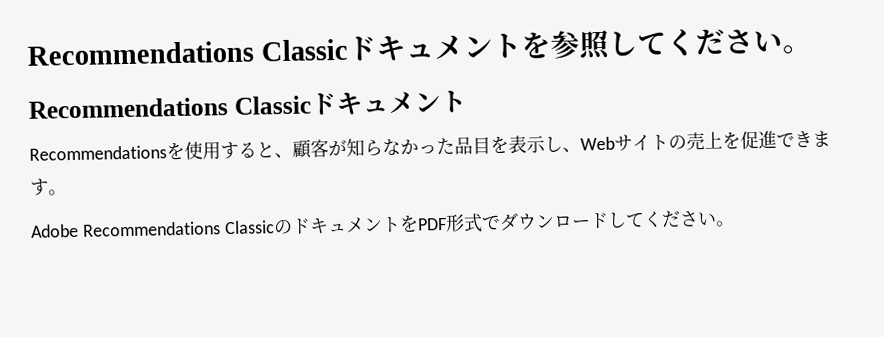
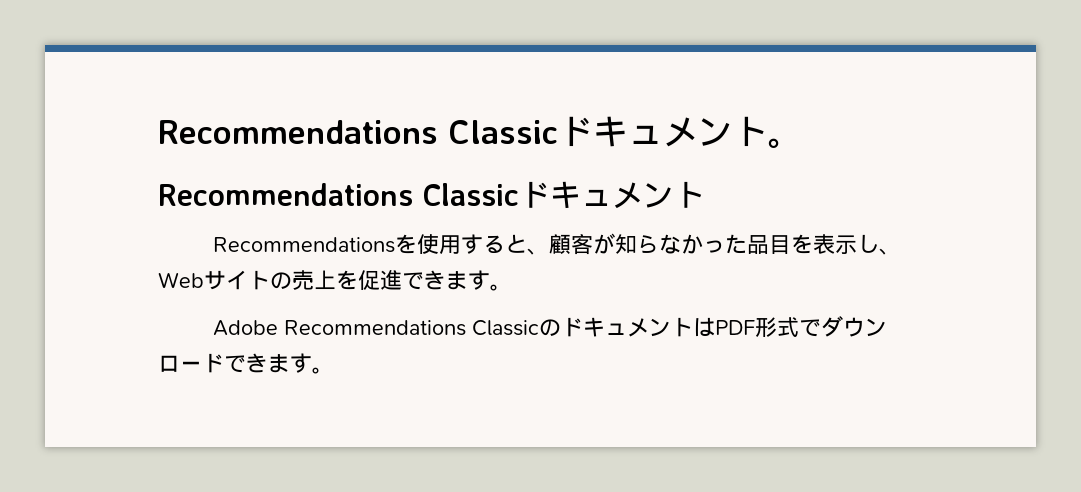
[27,28,783,66] Recommendations Classicドキュメントを参照してください -> [158,116,768,147] Recommendations Classicドキュメント
[398,214,419,233] を -> [692,317,715,337] は
[606,210,717,228] してください -> [224,353,312,373] できます

